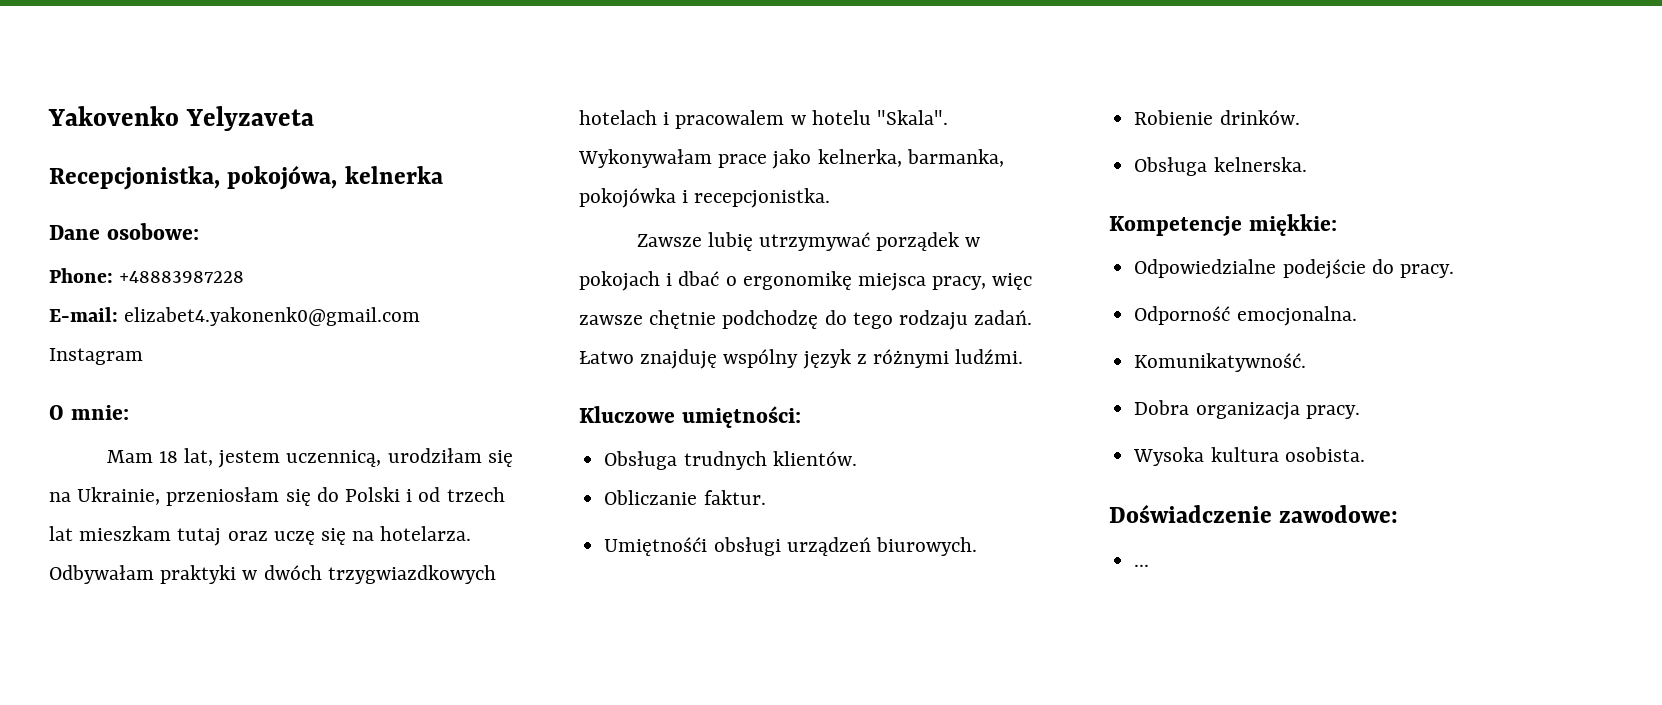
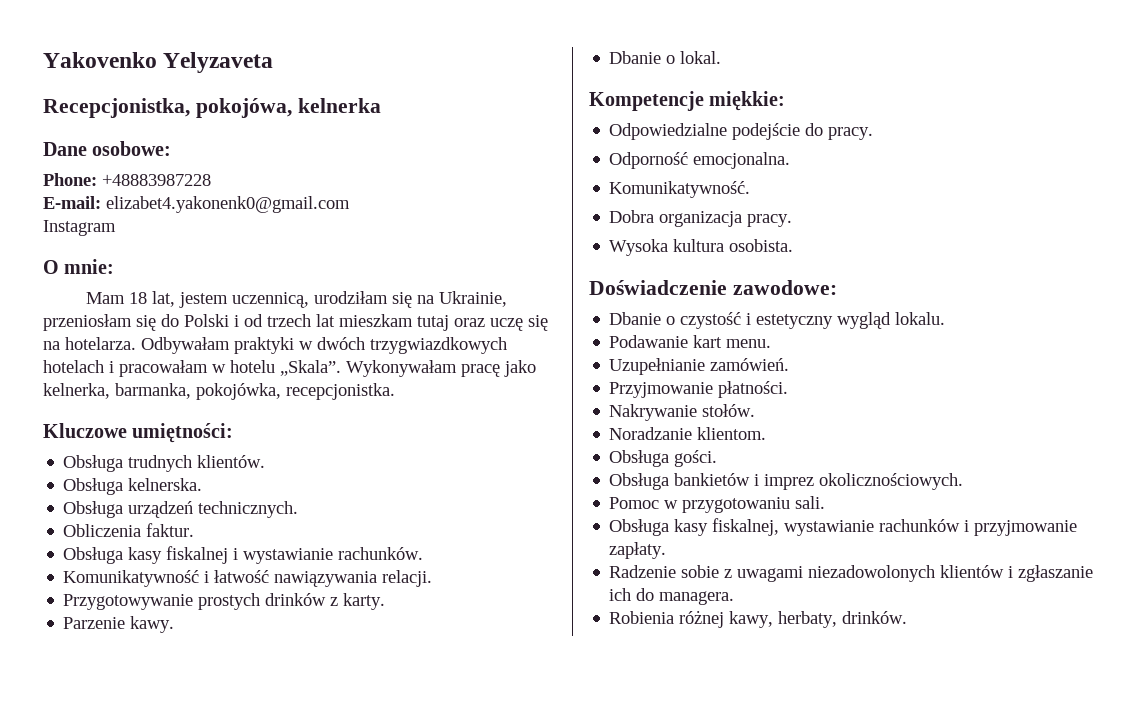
[675,110,785,129] pracowalem -> [119,360,208,377] pracowałam
[877,110,949,125] [578,149,768,168] "Skala". Wykonywałam prace -> [280,360,500,377] „Skala”. Wykonywałam pracę
[579,188,689,208] pokojówka i -> [196,383,281,400] pokojówka,
[636,232,981,251] [579,271,1033,291] [579,310,1033,330] [579,349,1024,369] // Zawsze lubię utrzymywać porządek w pokojach i dbać o ergonomikę miejsca pracy, więc zawsze chętnie podchodzę do tego rodzaju zadań. Łatwo znajduję wspólny język z różnymi ludźmi. -> (395, 391) none
[604,490,766,505] [604,537,977,556] [1134,110,1300,125] [1134,157,1307,176] Obliczanie faktur. // Umiętnośći obsługi urządzeń biurowych. // Robienie drinków. // Obsługa kelnerska. -> [63,478,203,495] [63,501,299,518] [63,523,195,537] [63,546,424,564] [63,570,433,587] [63,593,386,610] [63,616,175,633] [609,51,722,64] Obsługa kelnerska. // Obsługa urządzeń technicznych. // Obliczenia faktur. // Obsługa kasy fiskalnej i wystawianie rachunków. // Komunikatywność i łatwość nawiązywania relacji. // Przygotowywanie prostych drinków z karty. // Parzenie kawy. // Dbanie o lokal.
[1134,564,1150,567] ... -> [609,312,946,329] [609,335,772,348] [609,358,790,375] [609,381,789,398] [609,404,756,421] [609,427,767,440] [609,450,718,467] [609,473,964,490] [609,496,826,513] [609,518,1078,536] [609,542,667,559] [609,565,1094,582] [609,588,735,605] [609,610,908,628] Dbanie o czystość i estetyczny wygląd lokalu. // Podawanie kart menu. // Uzupełnianie zamówień. // Przyjmowanie płatności. // Nakrywanie stołów. // Noradzanie klientom. // Obsługa gości. // Obsługa bankietów i imprez okolicznościowych. // Pomoc w przygotowaniu sali. // Obsługa kasy fiskalnej, wystawianie rachunków i przyjmowanie zapłaty. // Radzenie sobie z uwagami niezadowolonych klientów i zgłaszanie ich do managera. // Robienia różnej kawy, herbaty, drinków.

